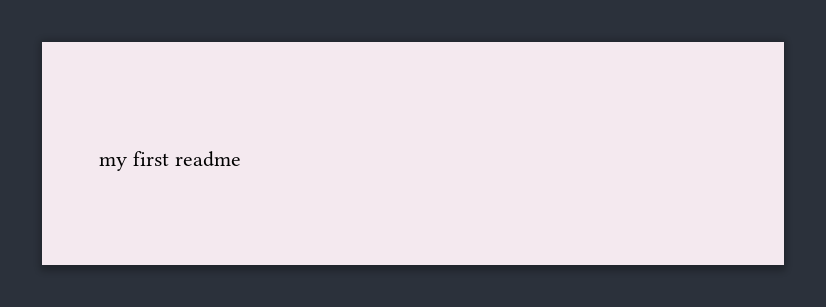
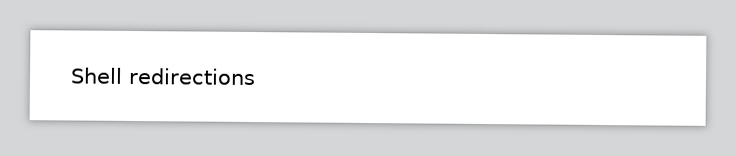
[99,151,241,171] my first readme -> [70,67,256,86] Shell redirections

